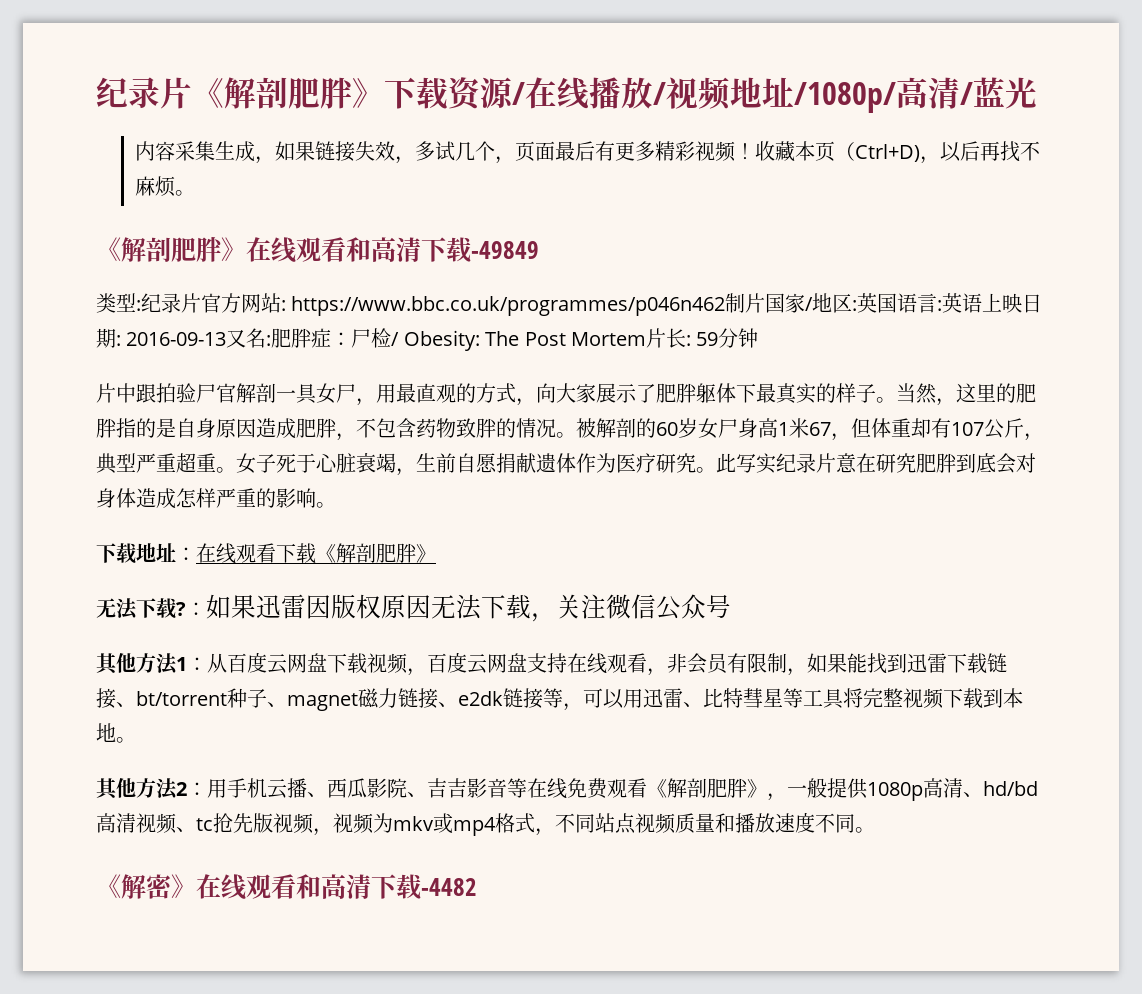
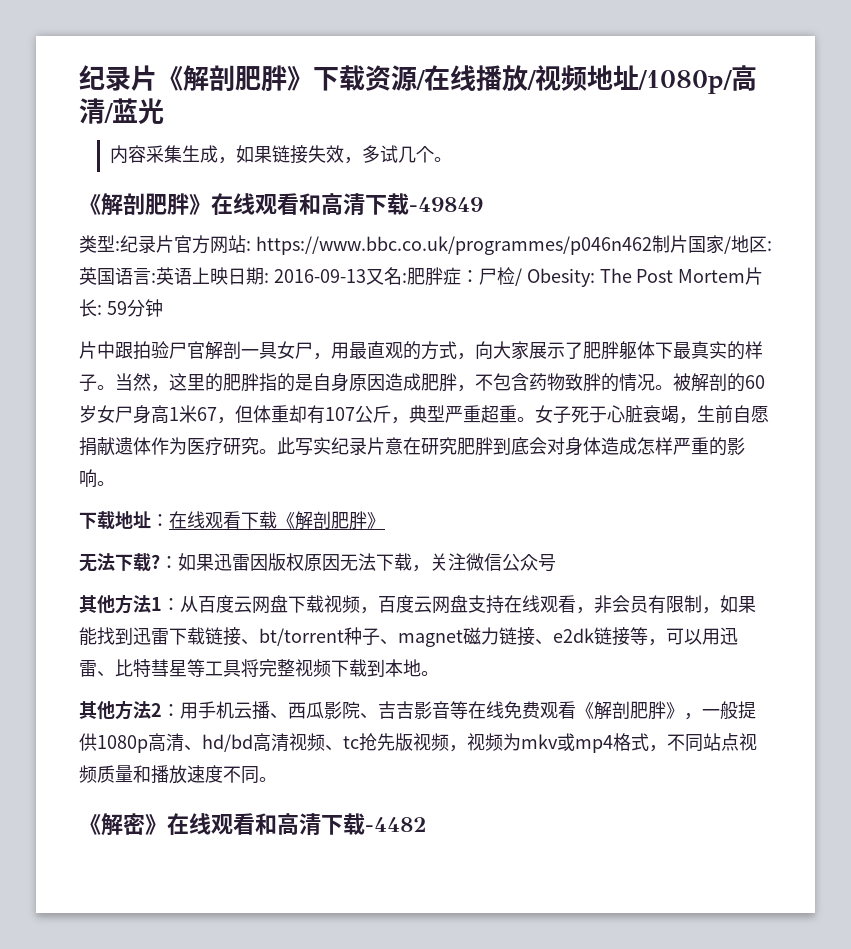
[495,141,1041,164] [135,176,176,197] ，页面最后有更多精彩视频！收藏本页（Ctrl+D)，以后再找不麻烦 -> (435, 154) none

